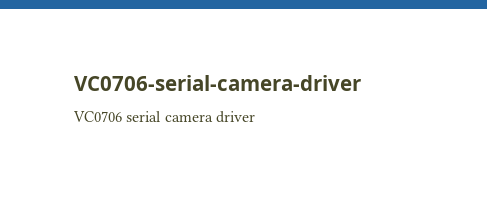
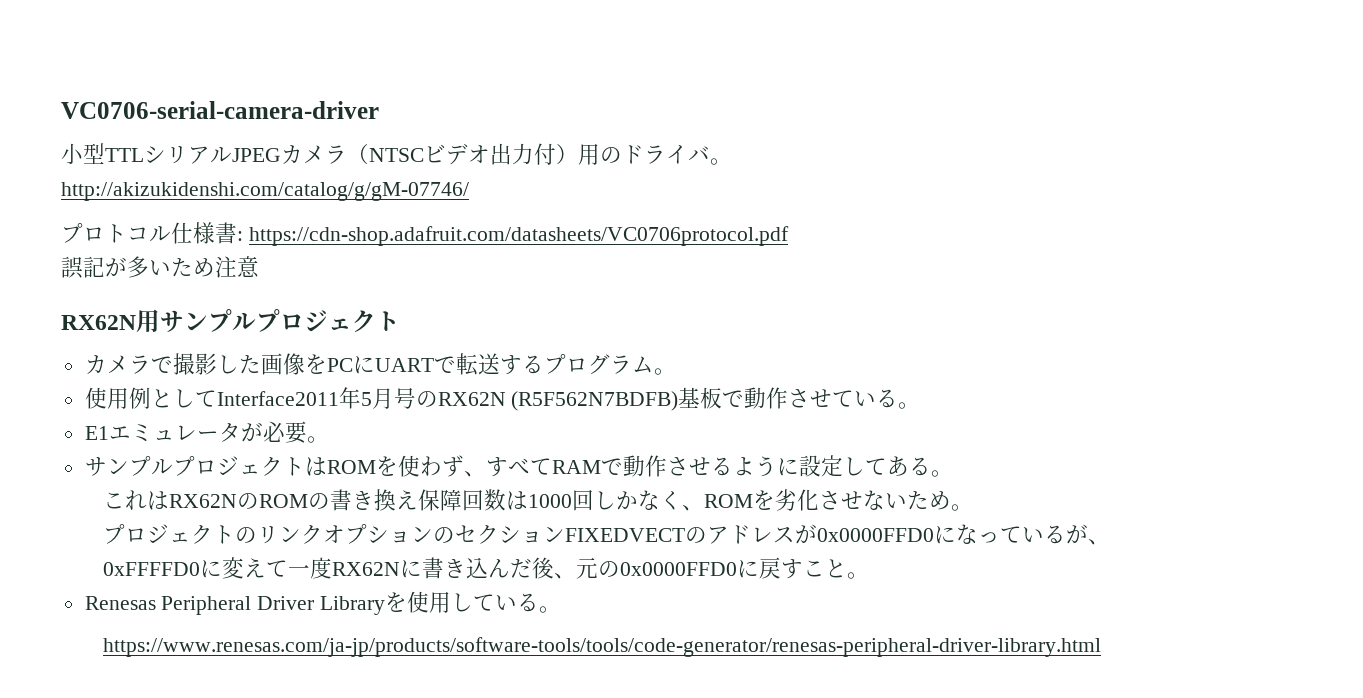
[73,111,255,123] VC0706 serial camera driver -> [61,143,732,165] [61,182,469,201] [61,222,789,246] [61,256,259,279] [61,309,400,333] [84,353,676,376] [84,387,921,411] [84,421,329,444] [84,455,953,477] [102,489,973,511] [102,524,1110,545] [102,557,869,579] [84,591,562,615] [102,637,1101,657] 小型TTLシリアルJPEGカメラ（NTSCビデオ出力付）用のドライバ。 // http://akizukidenshi.com/catalog/g/gM-07746/ // プロトコル仕様書: https://cdn-shop.adafruit.com/datasheets/VC0706protocol.pdf // 誤記が多いため注意 // RX62N用サンプルプロジェクト // カメラで撮影した画像をPCにUARTで転送するプログラム。 // 使用例としてInterface2011年5月号のRX62N (R5F562N7BDFB)基板で動作させている。 // E1エミュレータが必要。 // サンプルプロジェクトはROMを使わず、すべてRAMで動作させるように設定してある。 // これはRX62NのROMの書き換え保障回数は1000回しかなく、ROMを劣化させないため。 // プロジェクトのリンクオプションのセクションFIXEDVECTのアドレスが0x0000FFD0になっているが、 // 0xFFFFD0に変えて一度RX62Nに書き込んだ後、元の0x0000FFD0に戻すこと。 // Renesas Peripheral Driver Libraryを使用している。 // https://www.renesas.com/ja-jp/products/software-tools/tools/code-generator/renesas-peripheral-driver-library.html

